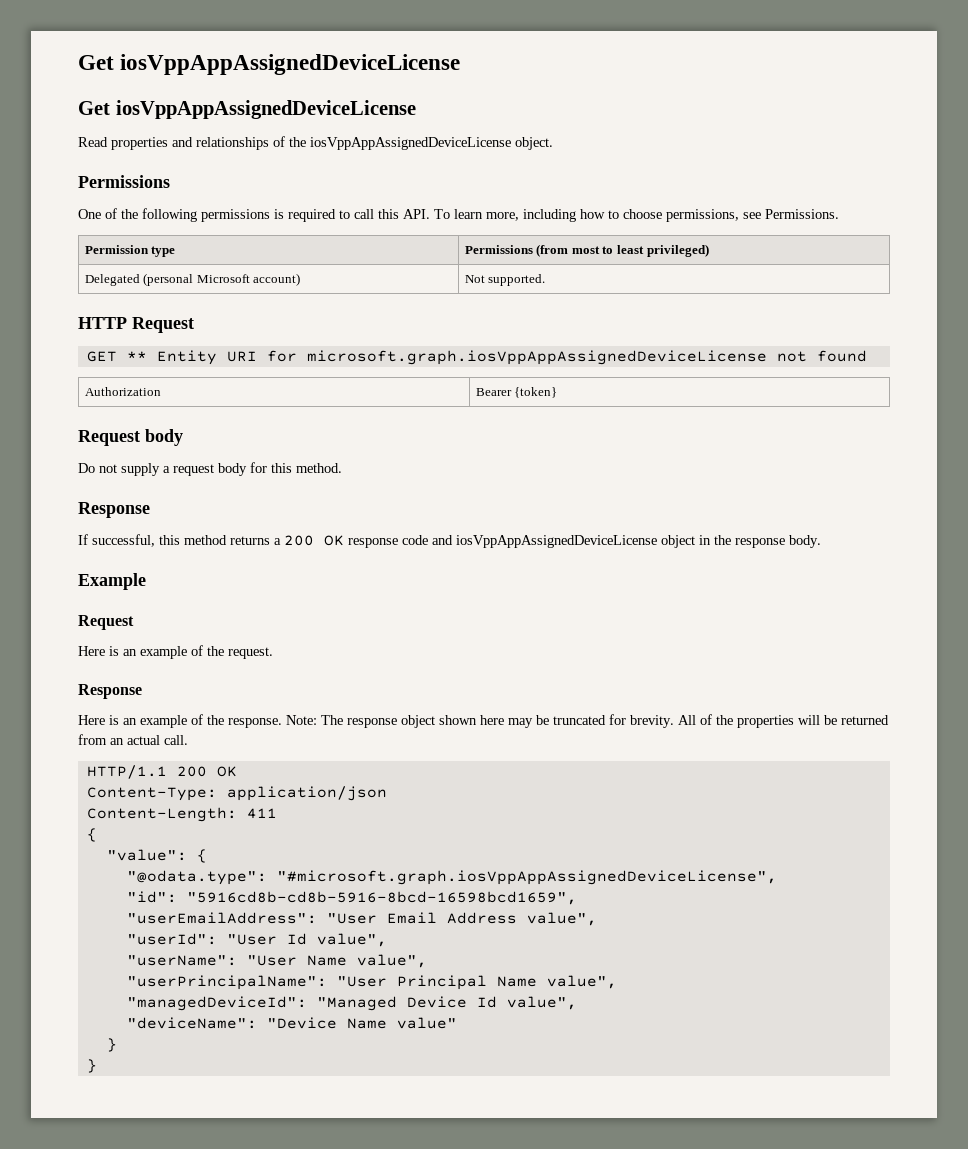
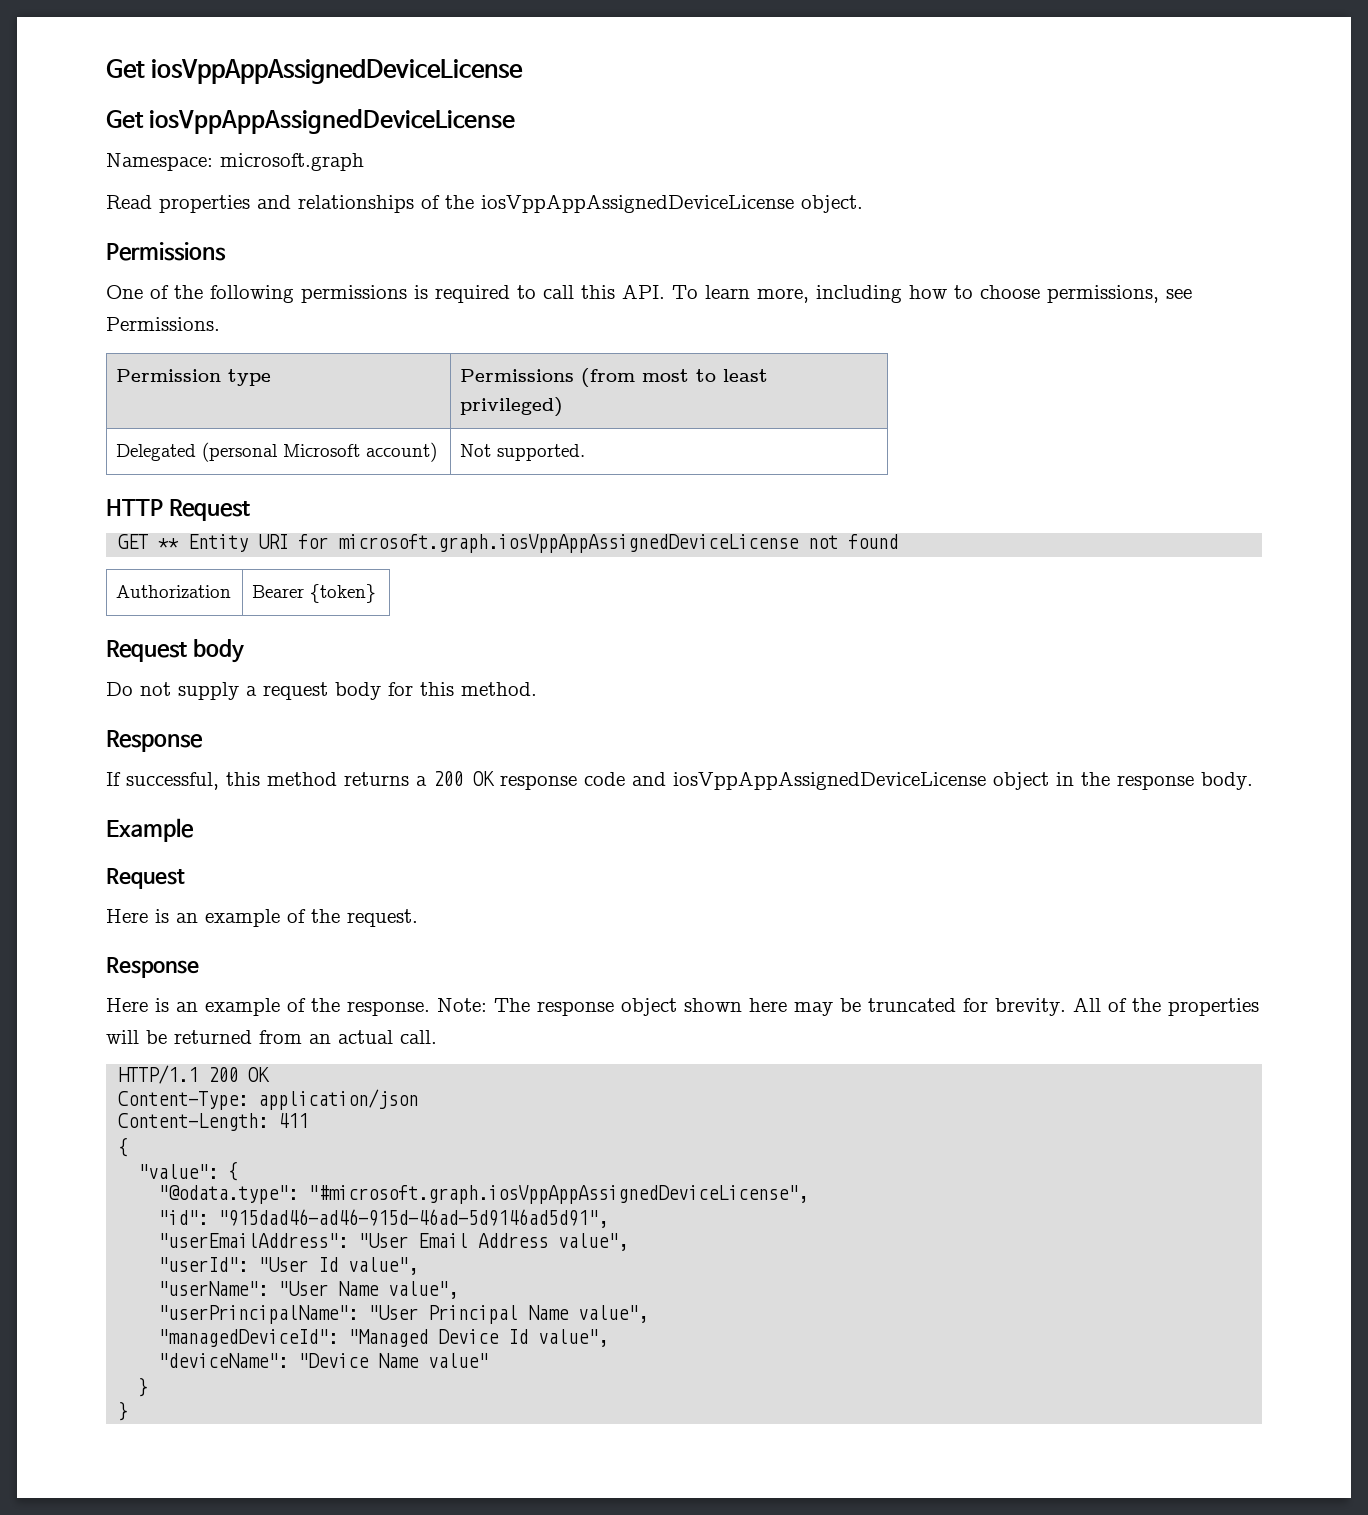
(416, 109) none -> [106,153,364,171] // Namespace: microsoft.graph
[186,891,577,905] "5916cd8b-cd8b-5916-8bcd-16598bcd1659", -> [218,1209,609,1228] "915dad46-ad46-915d-46ad-5d9146ad5d91",

